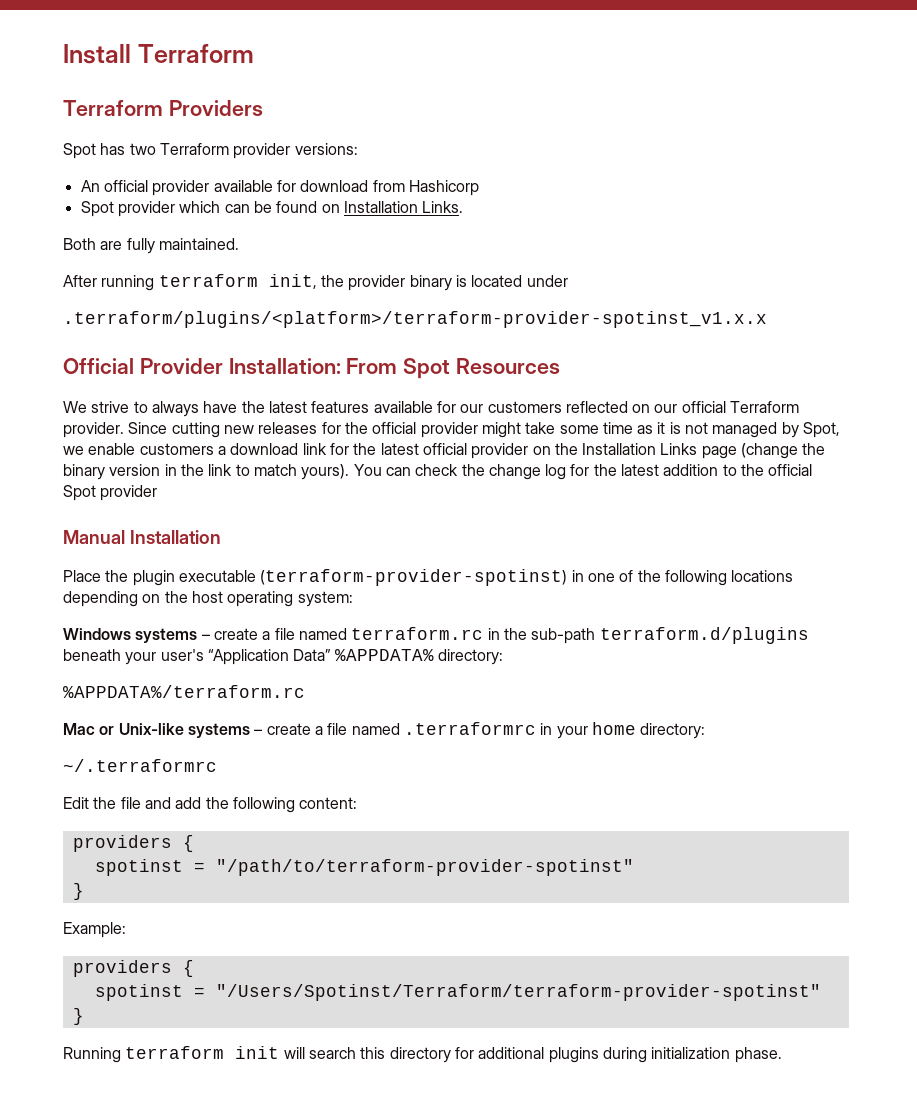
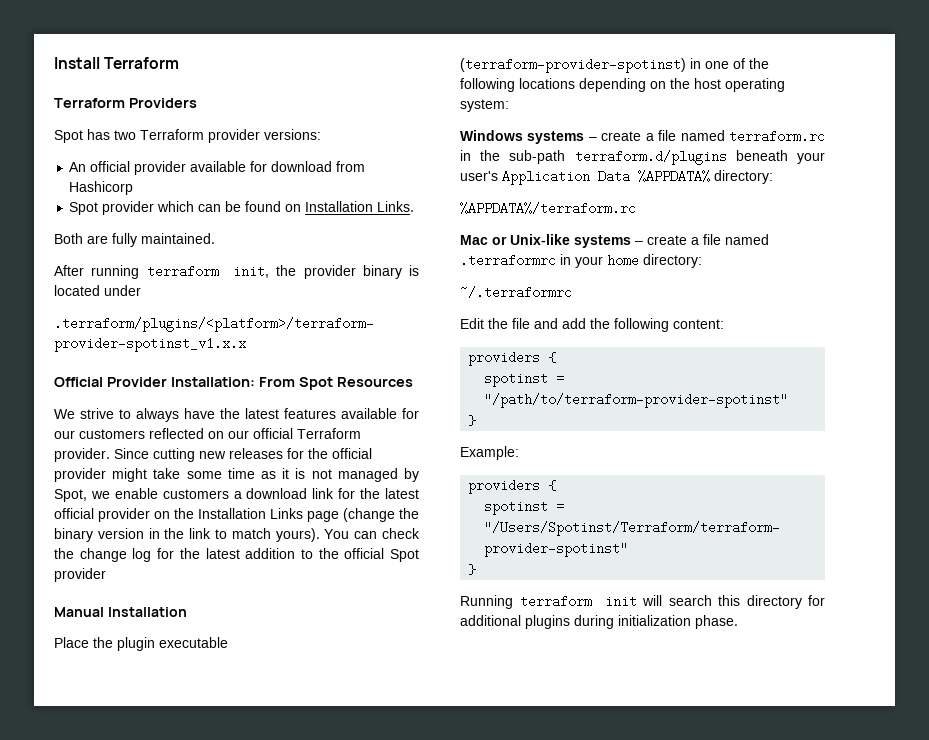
[207,649,332,665] “Application Data” -> [502,170,630,185] Application Data

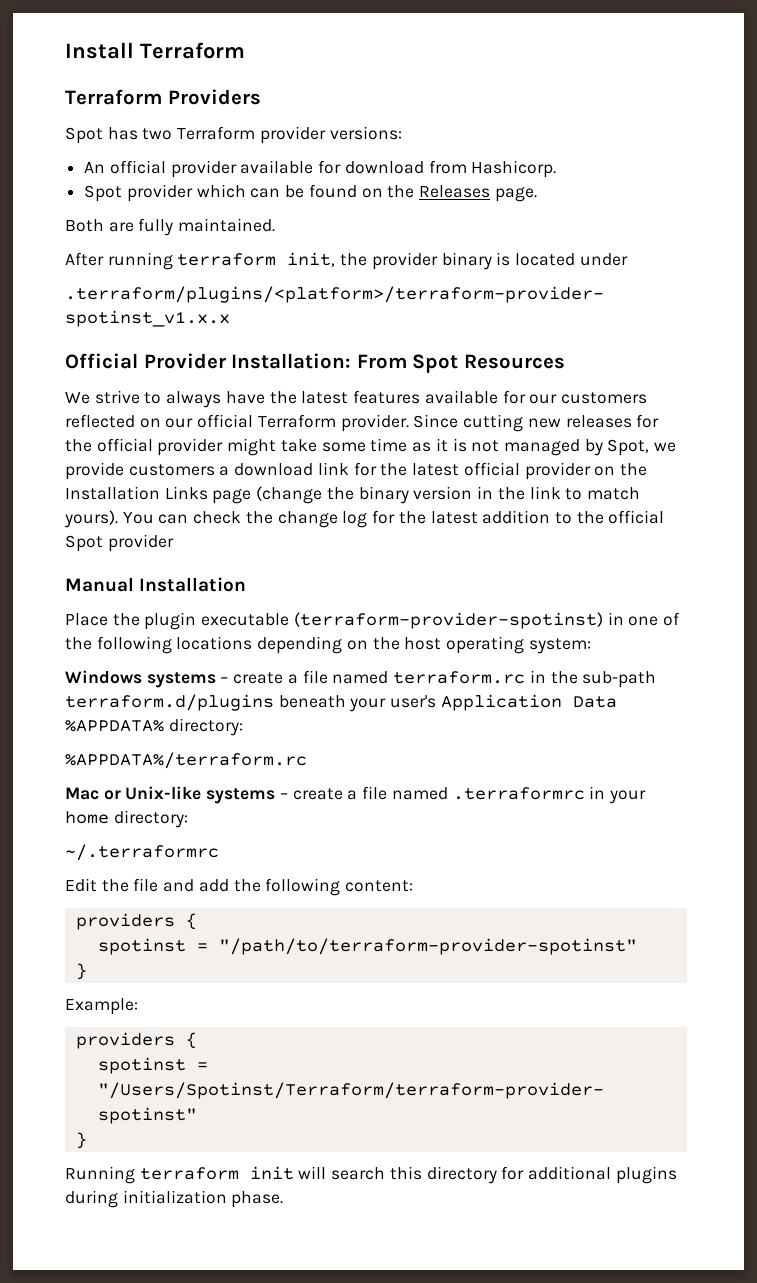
[69,181,134,195] Hashicorp -> [471,160,557,178] Hashicorp.
[305,201,415,212] Installation Links. -> [387,185,537,202] the Releases page.
[114,488,158,499] enable -> [65,462,124,480] provide

